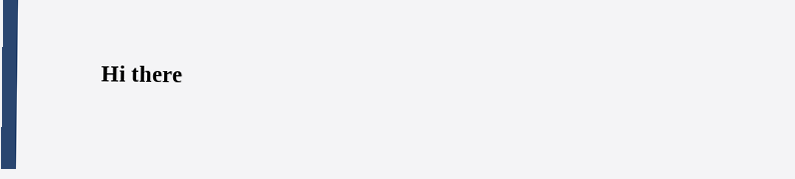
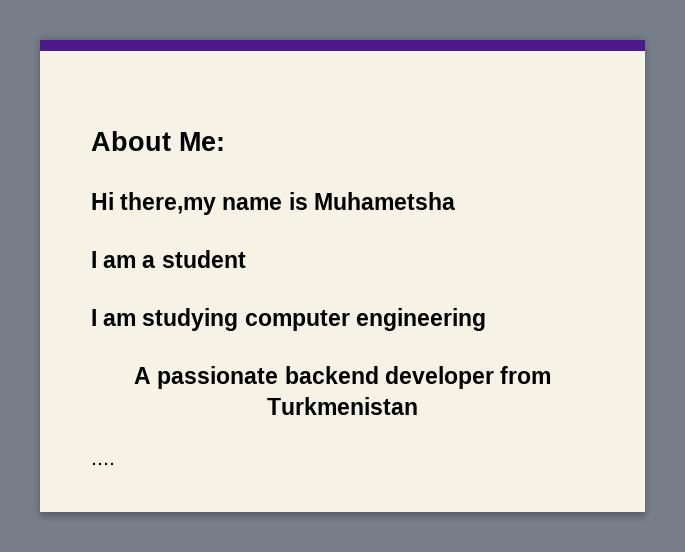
[101,65,184,83] Hi there -> [91,131,225,151] [91,192,455,215] [91,250,246,268] [91,308,486,331] [134,366,551,389] [267,397,418,415] [91,462,115,465] About Me: // Hi there,my name is Muhametsha // I am a student // I am studying computer engineering // A passionate backend developer from Turkmenistan // ....

